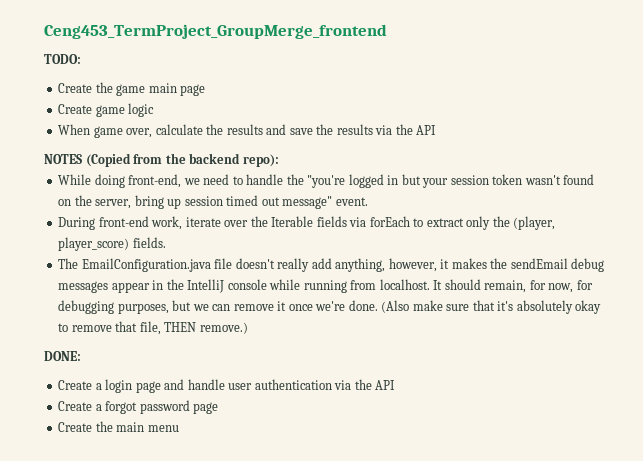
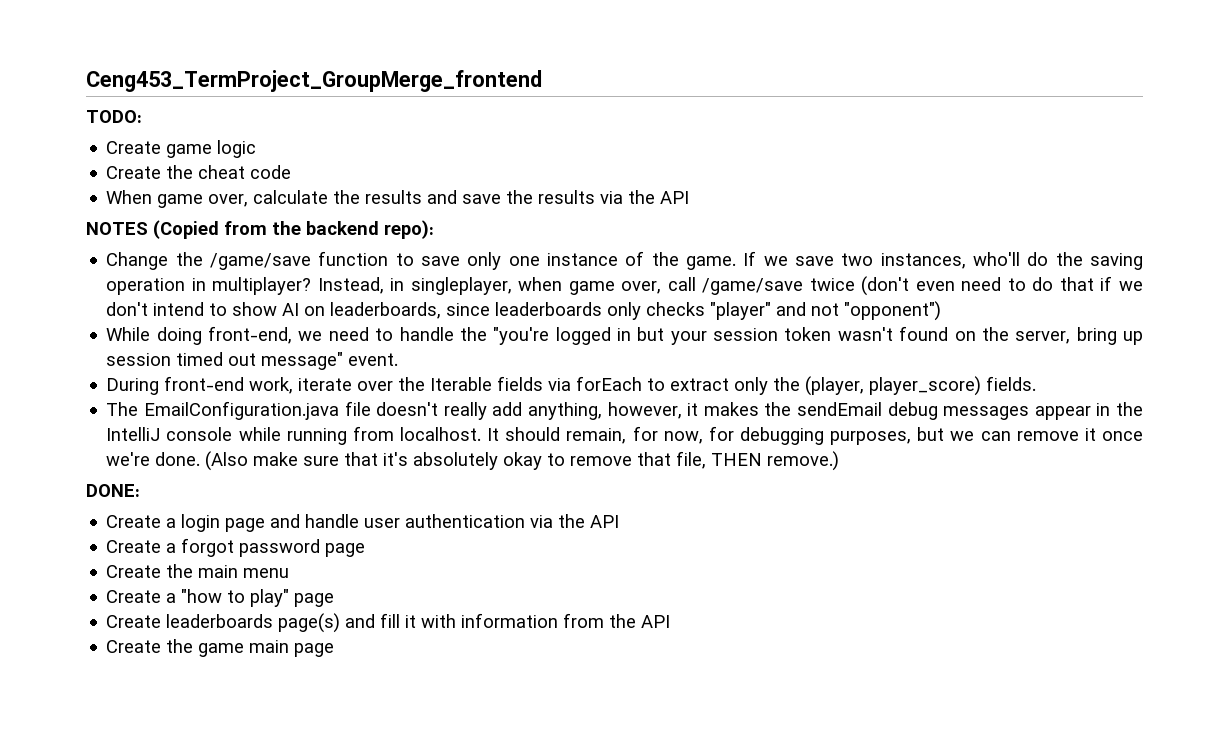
[95,82,206,96] [58,103,155,117] the game main page // Create game logic -> [166,140,257,158] [106,165,292,179] game logic // Create the cheat code
(279, 160) none -> [106,251,1143,270] [106,276,1144,296] [106,301,942,321] // Change the /game/save function to save only one instance of the game. If we save two instances, who'll do the saving operation in multiplayer? Instead, in singleplayer, when game over, call /game/save twice (don't even need to do that if we don't intend to show AI on leaderboards, since leaderboards only checks "player" and not "opponent")
(179, 428) none -> [106,589,335,607] [106,613,671,633] [106,639,335,657] // Create a "how to play" page // Create leaderboards page(s) and fill it with information from the API // Create the game main page

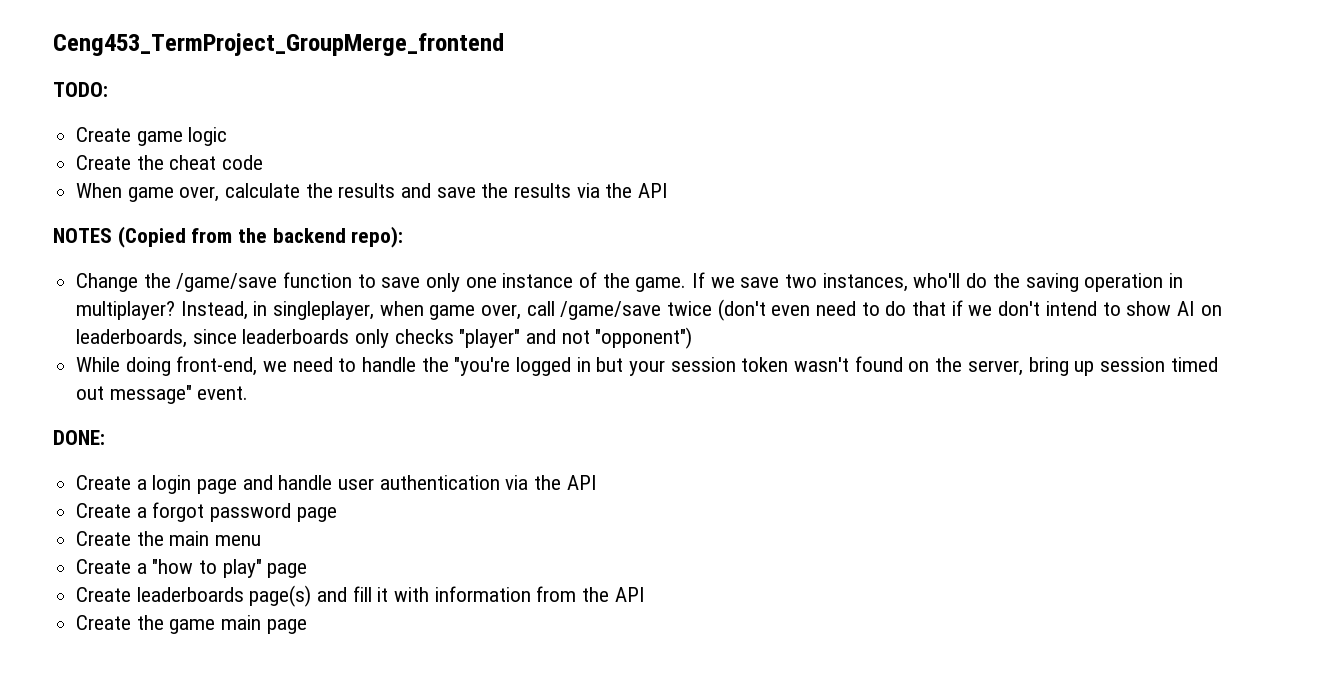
[106,376,1037,396] [106,401,1143,420] [106,426,1144,445] [106,451,840,471] // During front-end work, iterate over the Iterable fields via forEach to extract only the (player, player_score) fields. // The EmailConfiguration.java file doesn't really add anything, however, it makes the sendEmail debug messages appear in the IntelliJ console while running from localhost. It should remain, for now, for debugging purposes, but we can remove it once we're done. (Also make sure that it's absolutely okay to remove that file, THEN remove.) -> (249, 393) none

